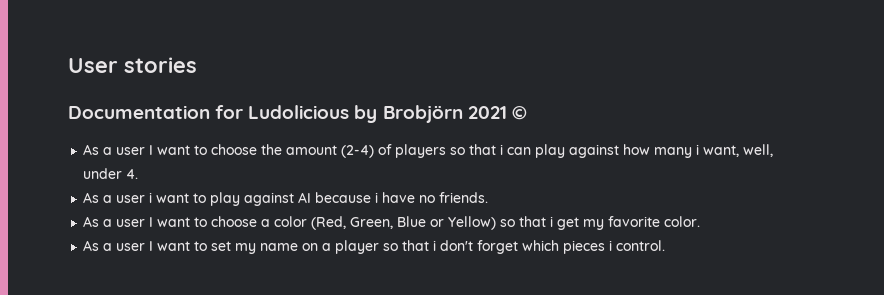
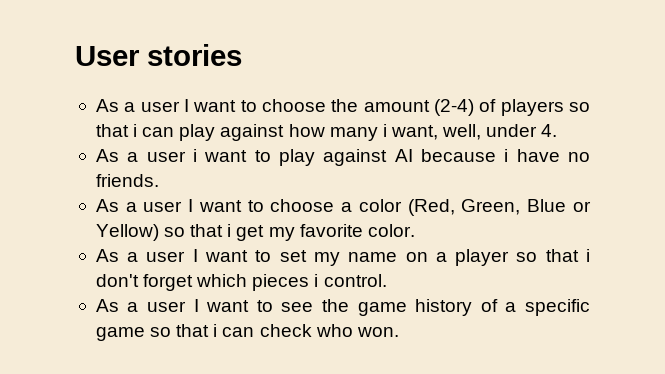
[68,105,527,123] // Documentation for Ludolicious by Brobjörn 2021 © -> (242, 55) none
(666, 245) none -> [95,299,591,316] [95,324,399,341] // As a user I want to see the game history of a specific game so that i can check who won.

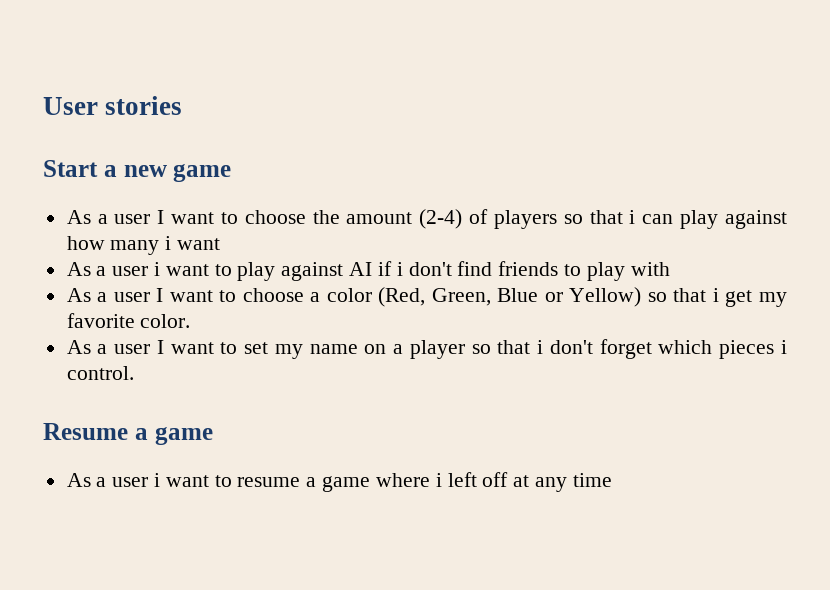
(242, 55) none -> [43,160,232,182] // Start a new game
[390,124,558,140] want, well, under 4. -> [177,238,221,250] want
[420,149,591,162] [95,174,159,187] because i have no friends. -> [377,261,670,281] if i don't find friends to play with
[95,299,591,316] [95,324,399,341] // As a user I want to see the game history of a specific game so that i can check who won. -> [43,423,213,445] [66,472,612,492] // Resume a game // As a user i want to resume a game where i left off at any time

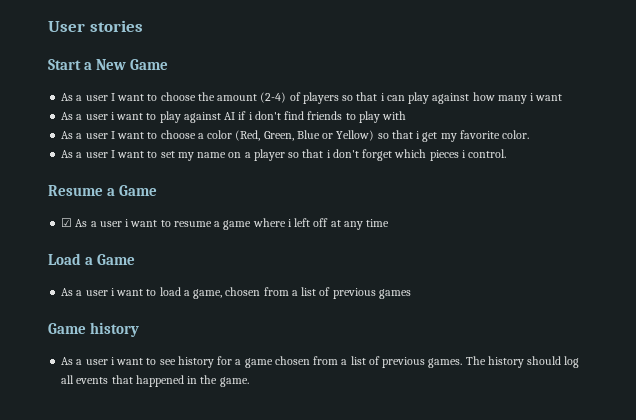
[123,163,232,182] new game -> [96,59,169,70] New Game
[154,426,213,445] game // -> [119,185,158,196] [61,218,73,227] Game // ☑
(612, 480) none -> [48,253,136,265] [61,287,411,299] [48,322,140,337] [61,356,580,368] [61,375,249,387] // Load a Game // As a user i want to load a game, chosen from a list of previous games // Game history // As a user i want to see history for a game chosen from a list of previous games. The history should log all events that happened in the game.

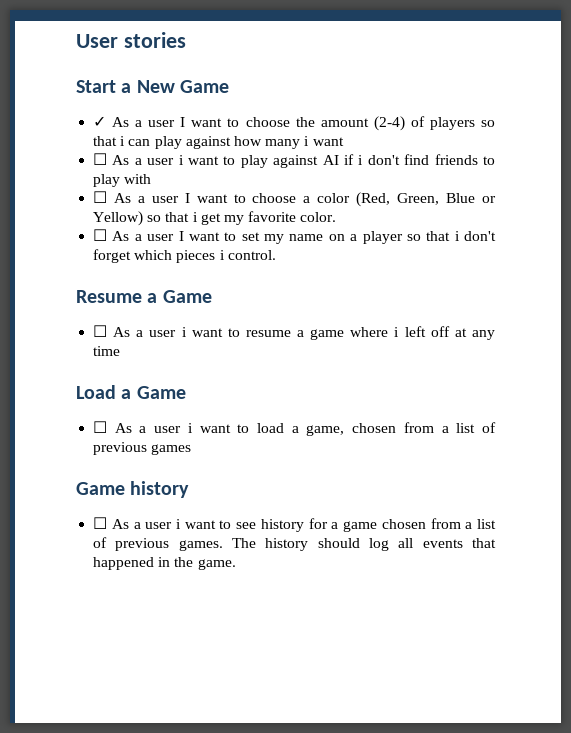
(169, 64) none -> [93,116,107,127] ✓
(563, 97) none -> [93,153,108,165] ☐
(407, 115) none -> [93,191,108,203] ☐
(530, 134) none -> [93,229,108,241] ☐
[61,218,73,227] ☑ -> [93,325,108,337] ☐
(136, 259) none -> [93,421,108,433] ☐
(140, 329) none -> [93,517,108,529] ☐

